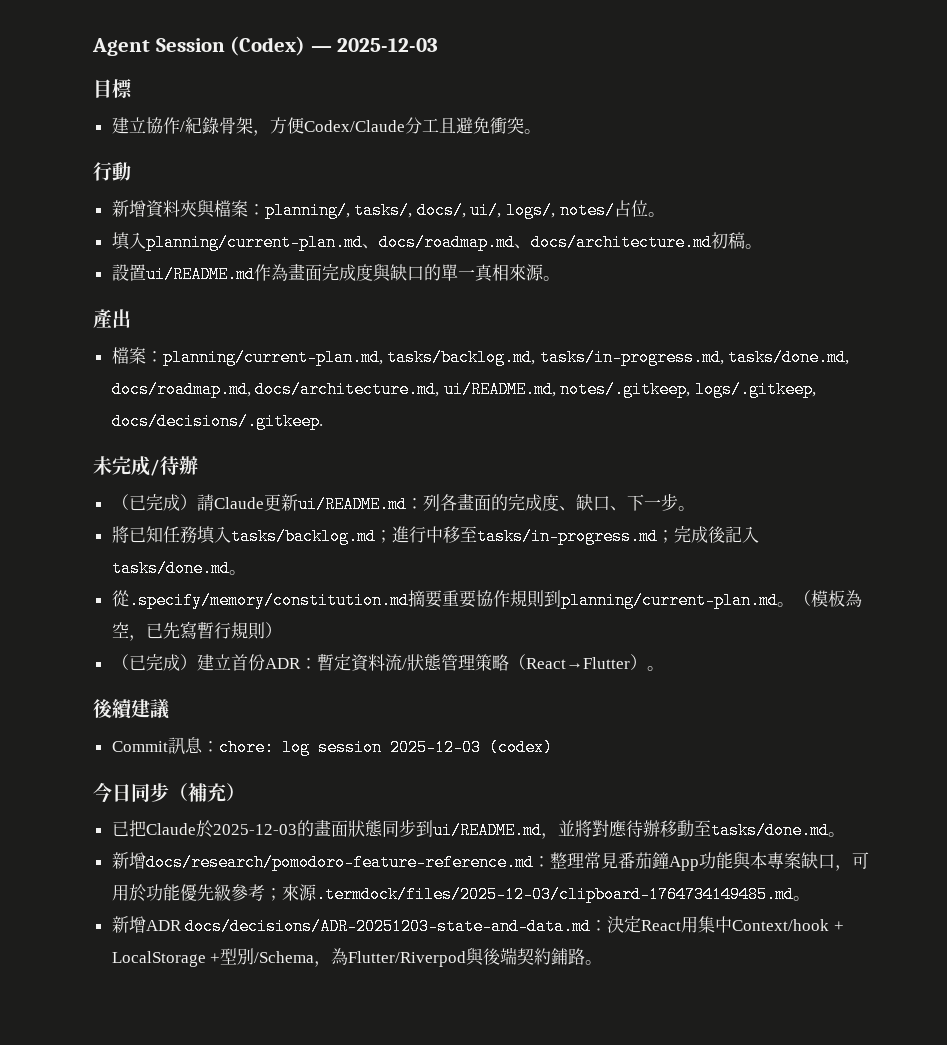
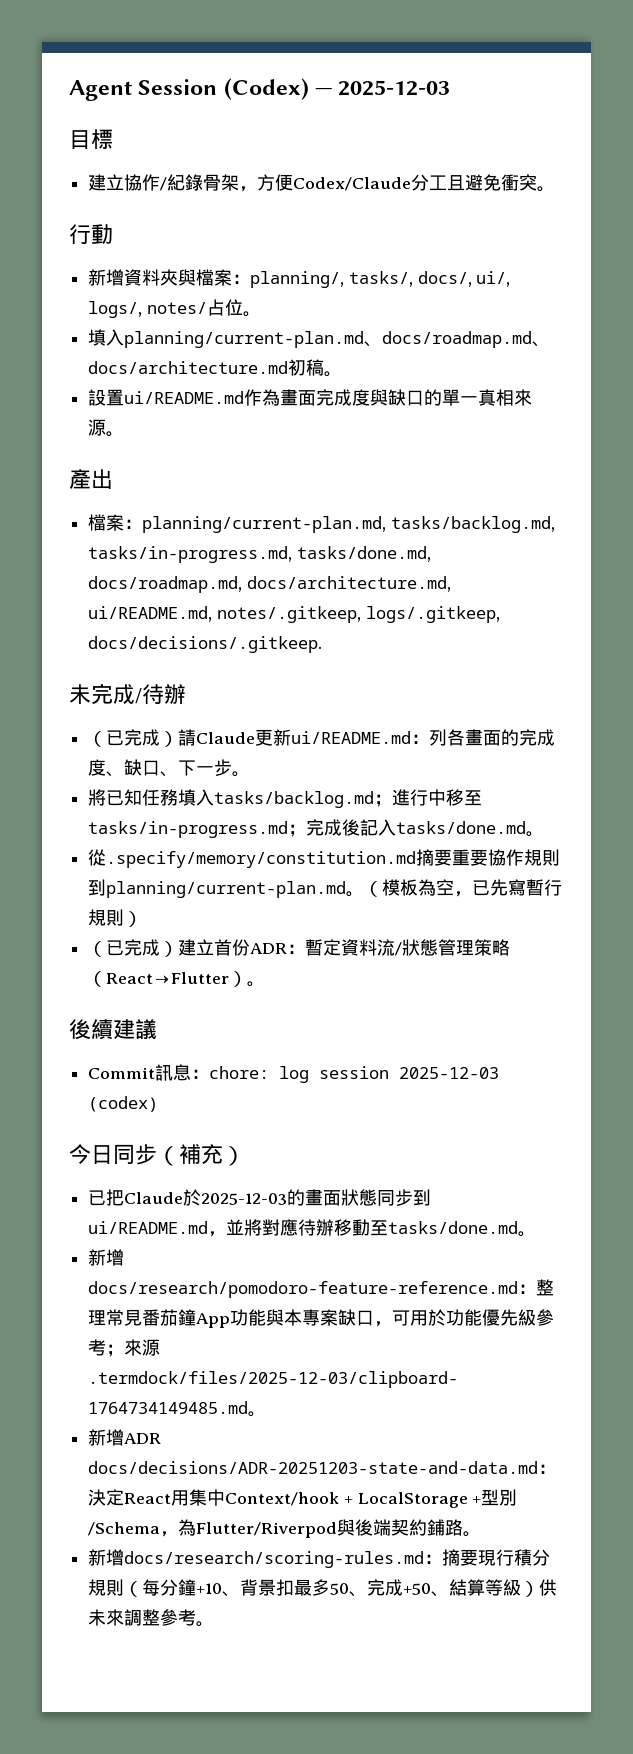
(603, 962) none -> [88,1549,551,1568] [88,1579,558,1597] [88,1609,215,1627] // 新增docs/research/scoring-rules.md：摘要現行積分規則（每分鐘+10、背景扣最多50、完成+50、結算等級）供未來調整參考。

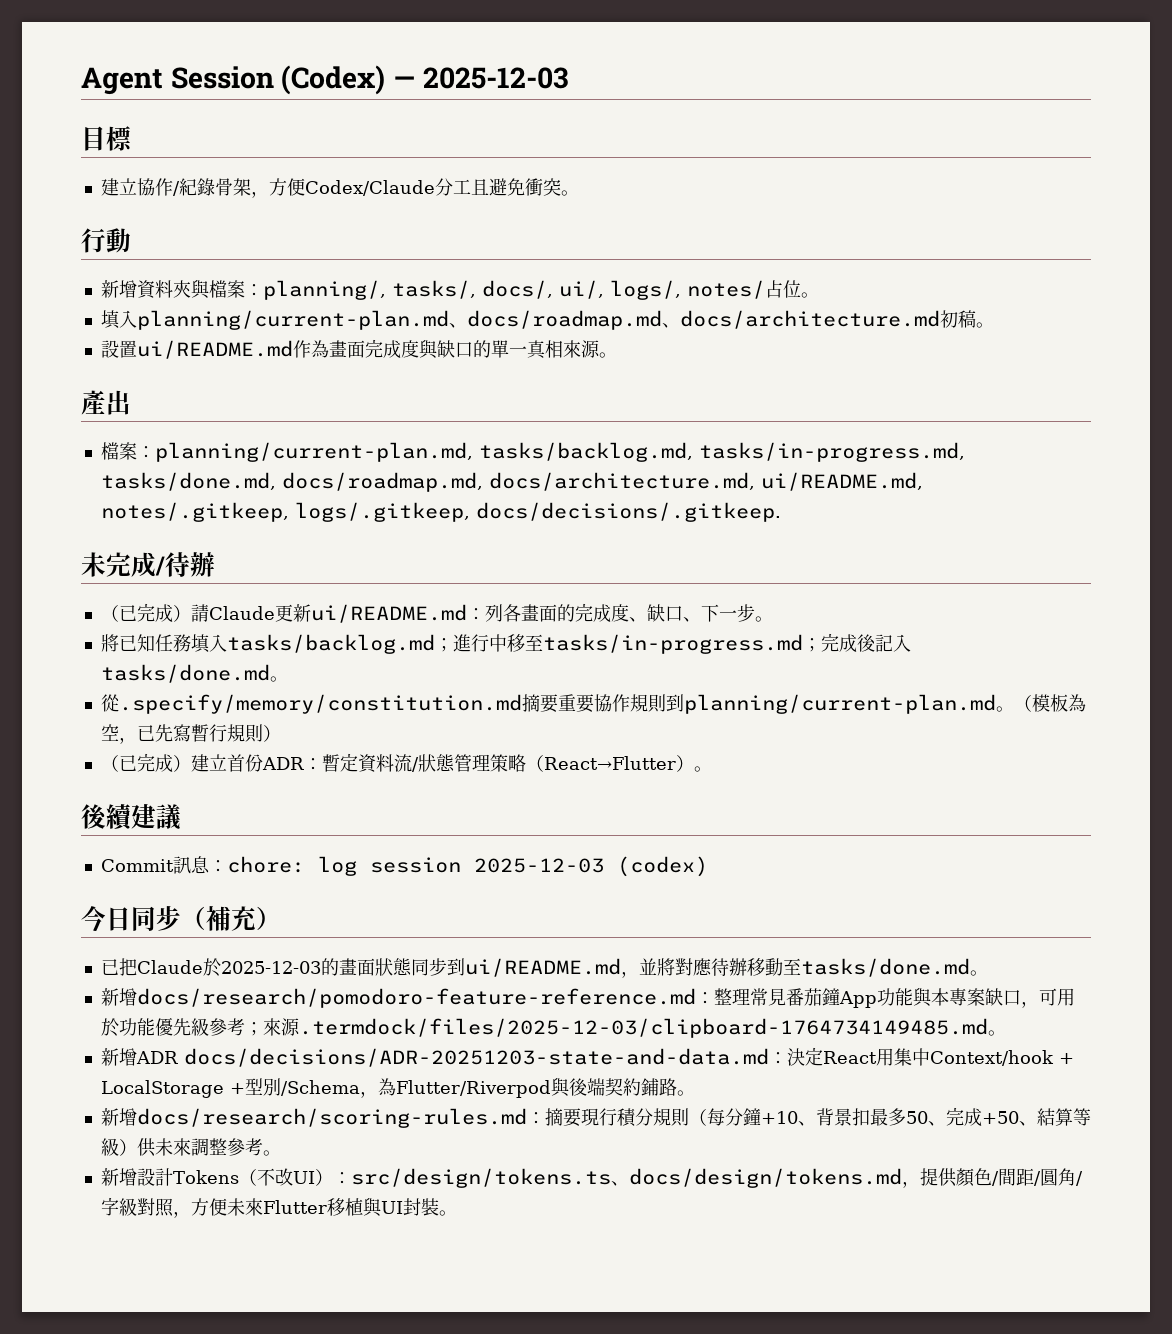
(215, 1624) none -> [100,1168,1083,1188] [100,1197,457,1218] // 新增設計Tokens（不改UI）：src/design/tokens.ts、docs/design/tokens.md，提供顏色/間距/圓角/字級對照，方便未來Flutter移植與UI封裝。

